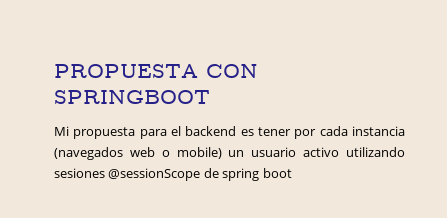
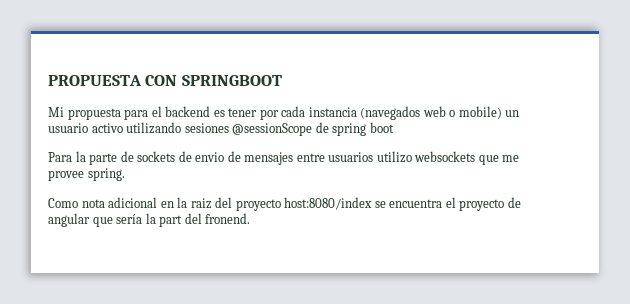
(292, 173) none -> [48,151,520,165] [48,168,125,181] [48,197,521,211] [48,213,251,227] // Para la parte de sockets de envio de mensajes entre usuarios utilizo websockets que me provee spring. // Como nota adicional en la raiz del proyecto host:8080/index se encuentra el proyecto de angular que sería la part del fronend.

